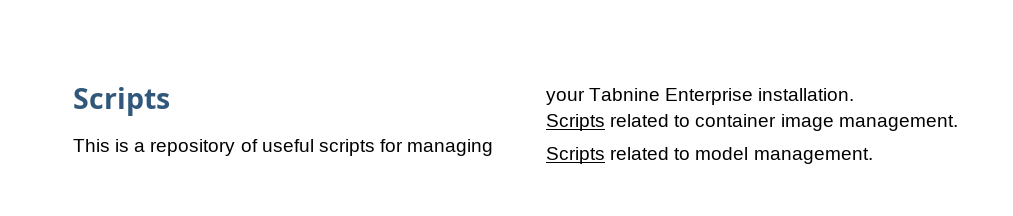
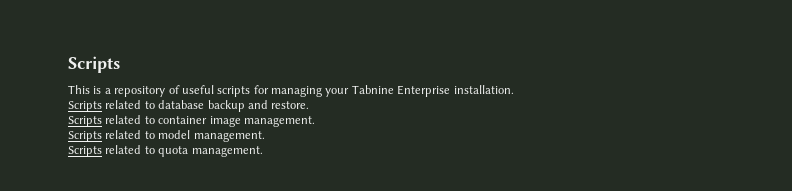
(855, 94) none -> [68,100,310,112] // Scripts related to database backup and restore.
(873, 156) none -> [68,145,263,157] // Scripts related to quota management.

